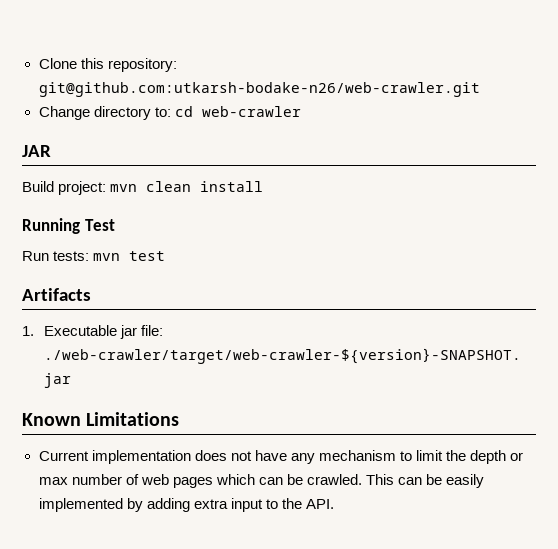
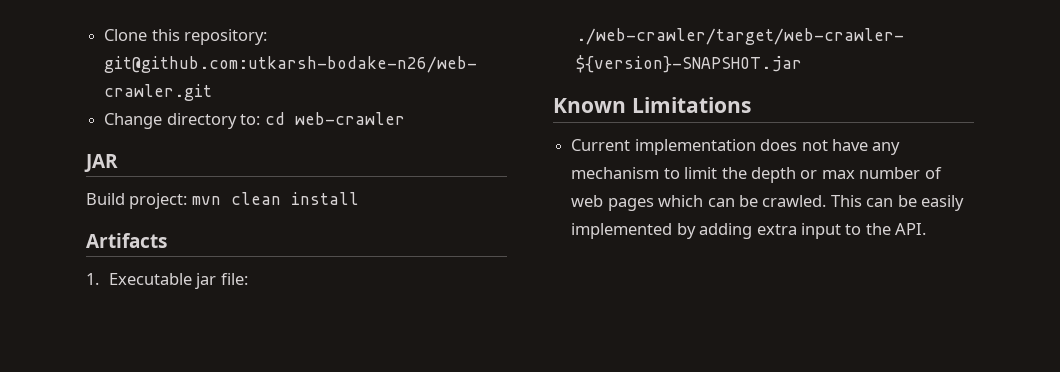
[22,218,115,234] [22,251,166,261] // Running Test // Run tests: mvn test -> (359, 198) none

